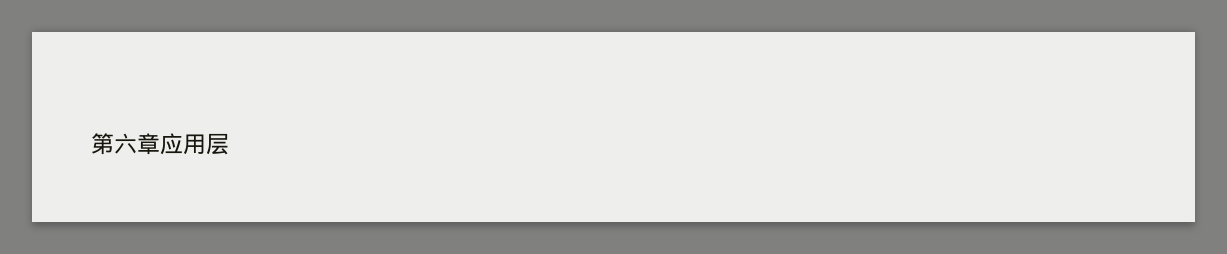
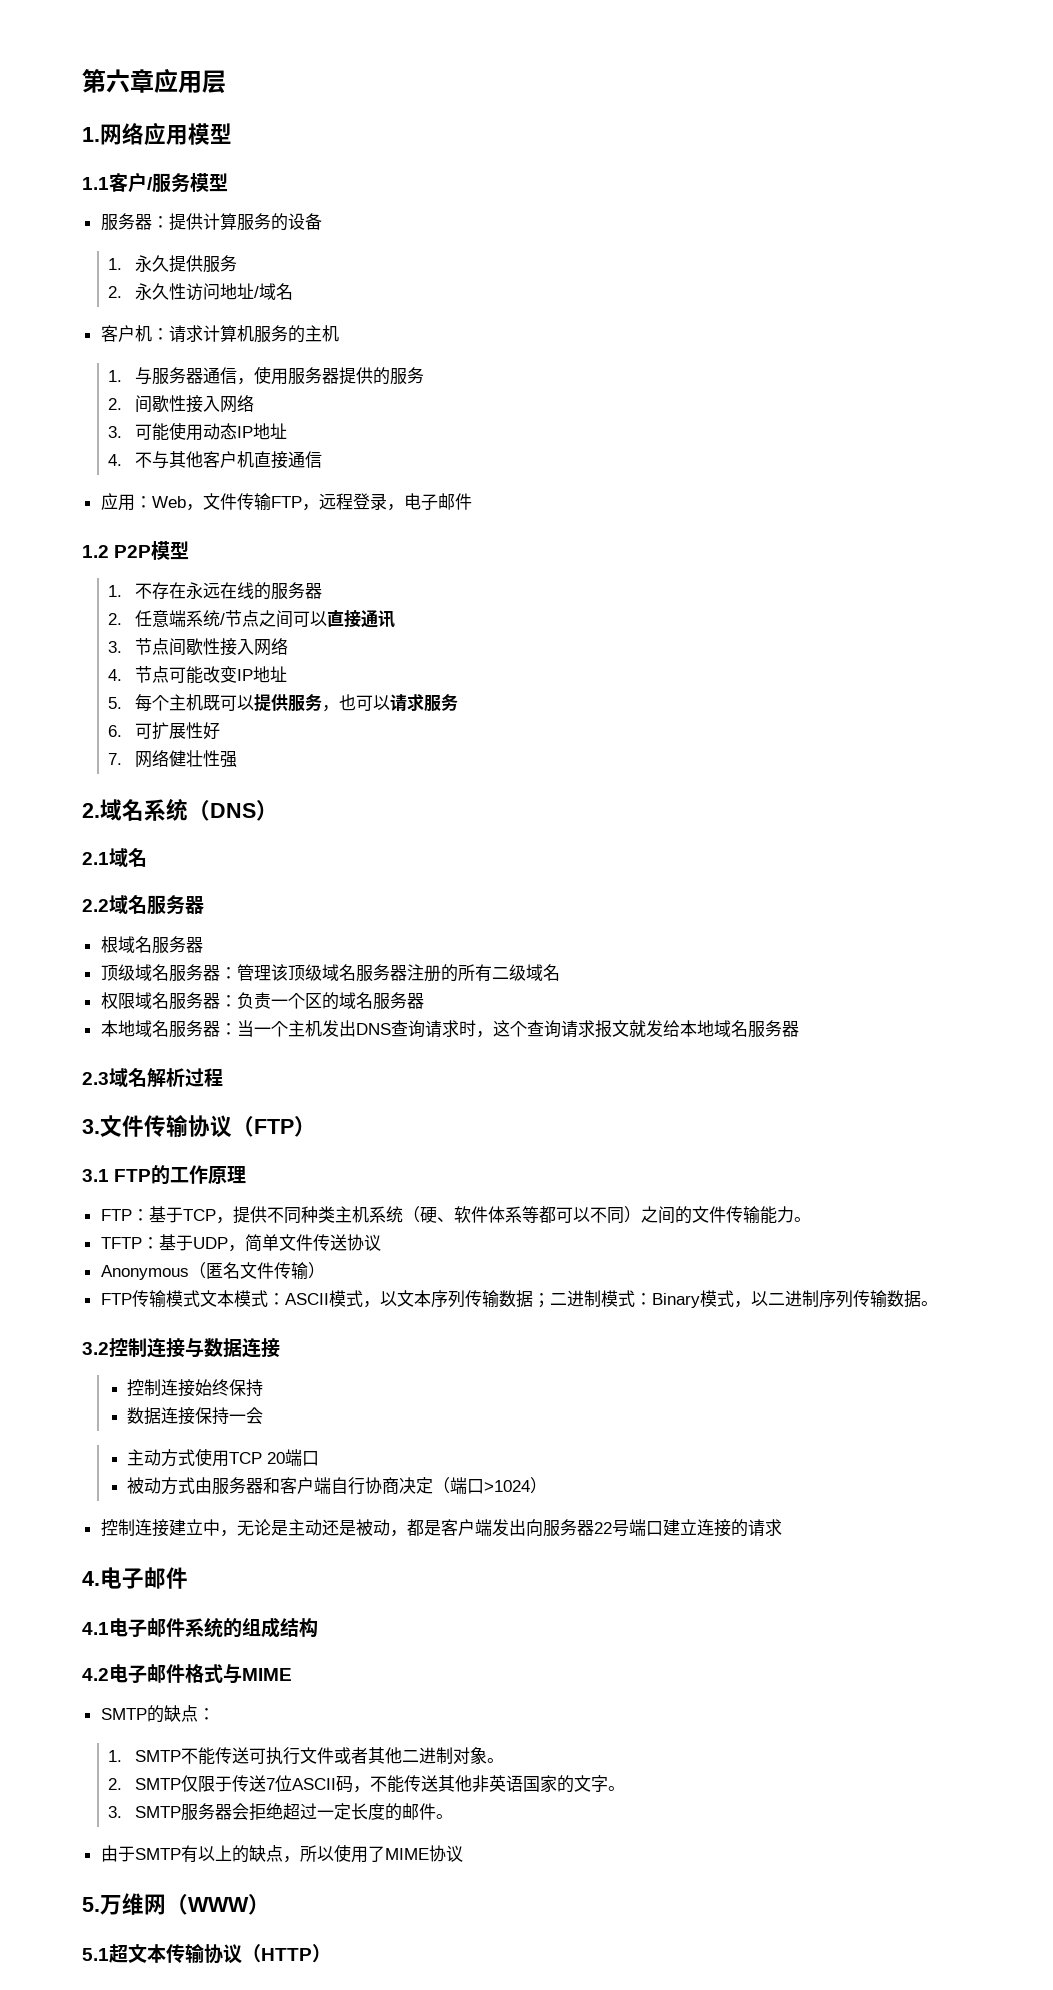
(229, 144) none -> [82,122,232,146] [82,172,228,193] [100,213,322,231] [108,255,237,273] [108,283,293,301] [100,325,339,343] [108,366,424,385] [108,395,254,413] [108,422,287,441] [108,451,322,469] [100,493,472,511] [82,541,190,560] [108,582,322,600] [108,610,395,628] [108,638,288,656] [108,666,287,684] [108,693,458,712] [108,722,220,740] [108,750,237,768] [82,798,278,821] [82,848,147,867] [82,895,204,915] [100,936,203,954] [100,964,560,982] [100,992,424,1010] [100,1020,799,1038] [82,1068,223,1087] [82,1115,316,1138] [82,1165,247,1185] [100,1206,811,1224] [100,1234,381,1252] [100,1262,325,1280] [100,1290,938,1308] [82,1338,280,1358] [127,1379,264,1397] [127,1407,264,1425] [127,1448,320,1467] [127,1477,548,1495] [100,1519,782,1537] [82,1567,188,1589] [82,1617,318,1638] [82,1664,292,1684] [100,1705,215,1723] [108,1747,504,1765] [108,1775,625,1793] [108,1803,453,1821] [100,1844,463,1863] [82,1893,270,1915] [82,1943,331,1964] // 1.网络应用模型 // 1.1客户/服务模型 // 服务器：提供计算服务的设备 // 1.永久提供服务 // 2.永久性访问地址/域名 // 客户机：请求计算机服务的主机 // 1.与服务器通信，使用服务器提供的服务 // 2.间歇性接入网络 // 3.可能使用动态IP地址 // 4.不与其他客户机直接通信 // 应用：Web，文件传输FTP，远程登录，电子邮件 // 1.2 P2P模型 // 1.不存在永远在线的服务器 // 2.任意端系统/节点之间可以直接通讯 // 3.节点间歇性接入网络 // 4.节点可能改变IP地址 // 5.每个主机既可以提供服务，也可以请求服务 // 6.可扩展性好 // 7.网络健壮性强 // 2.域名系统（DNS） // 2.1域名 // 2.2域名服务器 // 根域名服务器 // 顶级域名服务器：管理该顶级域名服务器注册的所有二级域名 // 权限域名服务器：负责一个区的域名服务器 // 本地域名服务器：当一个主机发出DNS查询请求时，这个查询请求报文就发给本地域名服务器 // 2.3域名解析过程 // 3.文件传输协议（FTP） // 3.1 FTP的工作原理 // FTP：基于TCP，提供不同种类主机系统（硬、软件体系等都可以不同）之间的文件传输能力。 // TFTP：基于UDP，简单文件传送协议 // Anonymous（匿名文件传输） // FTP传输模式文本模式：ASCII模式，以文本序列传输数据；二进制模式：Binary模式，以二进制序列传输数据。 // 3.2控制连接与数据连接 // 控制连接始终保持 // 数据连接保持一会 // 主动方式使用TCP 20端口 // 被动方式由服务器和客户端自行协商决定（端口>1024） // 控制连接建立中，无论是主动还是被动，都是客户端发出向服务器22号端口建立连接的请求 // 4.电子邮件 // 4.1电子邮件系统的组成结构 // 4.2电子邮件格式与MIME // SMTP的缺点： // 1. SMTP不能传送可执行文件或者其他二进制对象。 // 2. SMTP仅限于传送7位ASCII码，不能传送其他非英语国家的文字。 // 3. SMTP服务器会拒绝超过一定长度的邮件。 // 由于SMTP有以上的缺点，所以使用了MIME协议 // 5.万维网（WWW） // 5.1超文本传输协议（HTTP）

